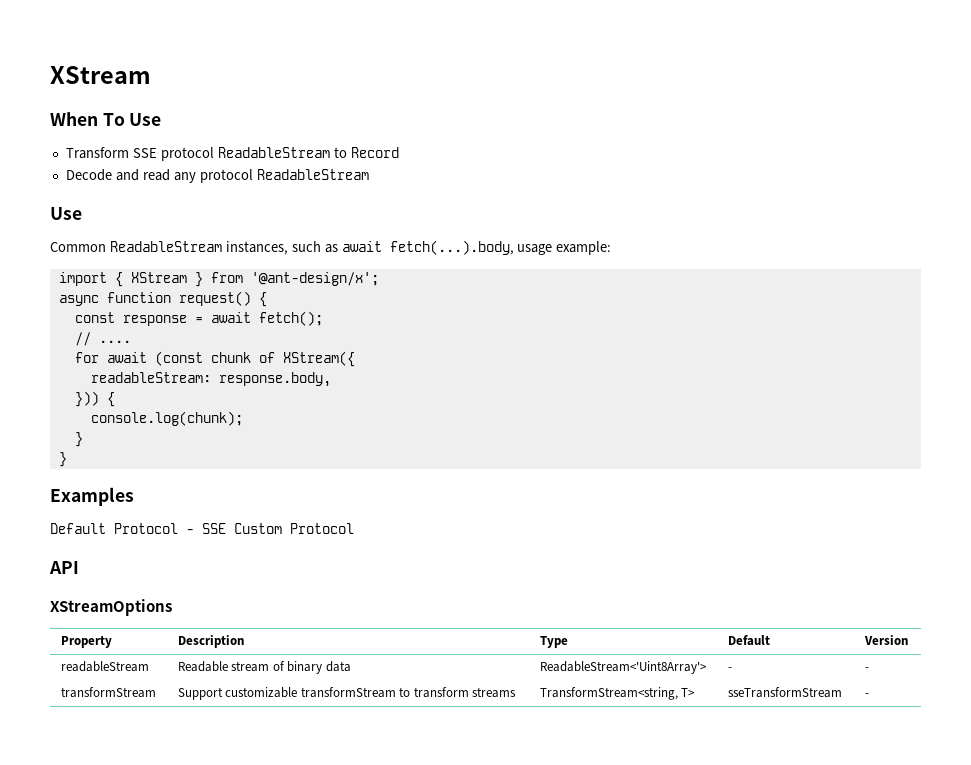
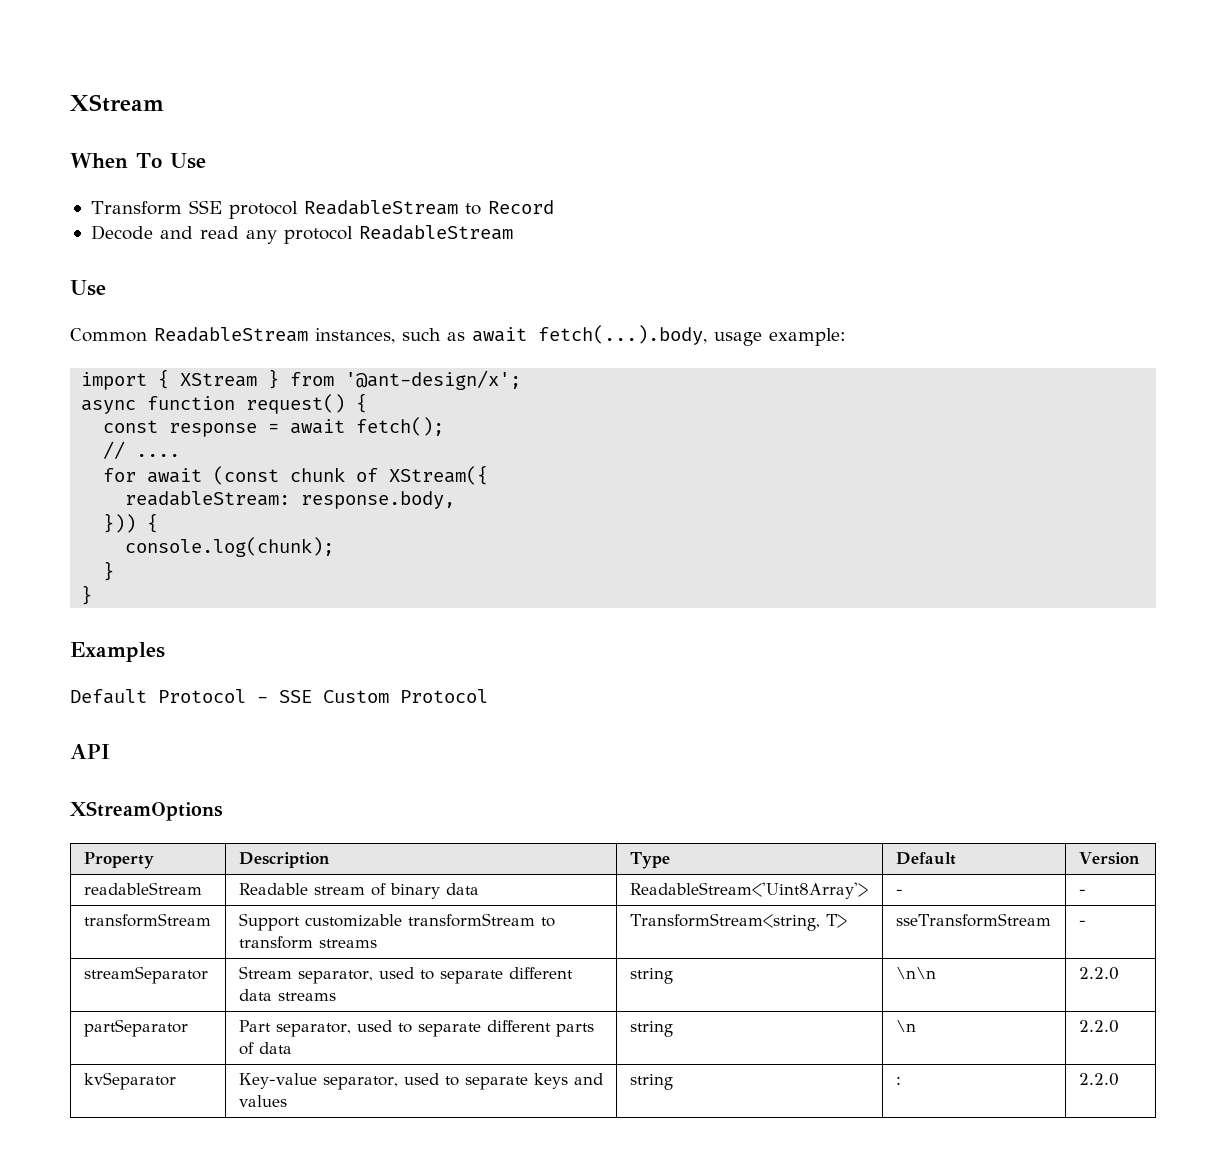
(869, 695) none -> [83,966,208,984] [238,966,573,984] [238,989,336,1001] [629,968,673,984] [895,967,936,979] [1078,967,1119,980] [83,1019,188,1037] [238,1020,594,1037] [238,1042,292,1055] [629,1021,673,1037] [895,1020,916,1032] [1078,1020,1119,1033] [83,1072,176,1090] [238,1073,603,1090] [238,1095,287,1107] [629,1074,673,1090] [895,1076,901,1085] [1078,1073,1119,1086] // streamSeparator | Stream separator, used to separate different data streams | string | \n\n | 2.2.0 // partSeparator | Part separator, used to separate different parts of data | string | \n | 2.2.0 // kvSeparator | Key-value separator, used to separate keys and values | string | : | 2.2.0

